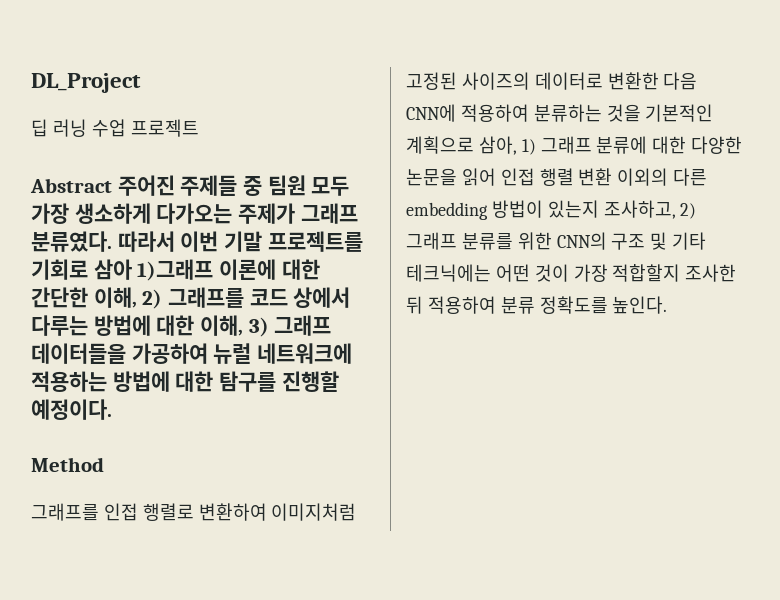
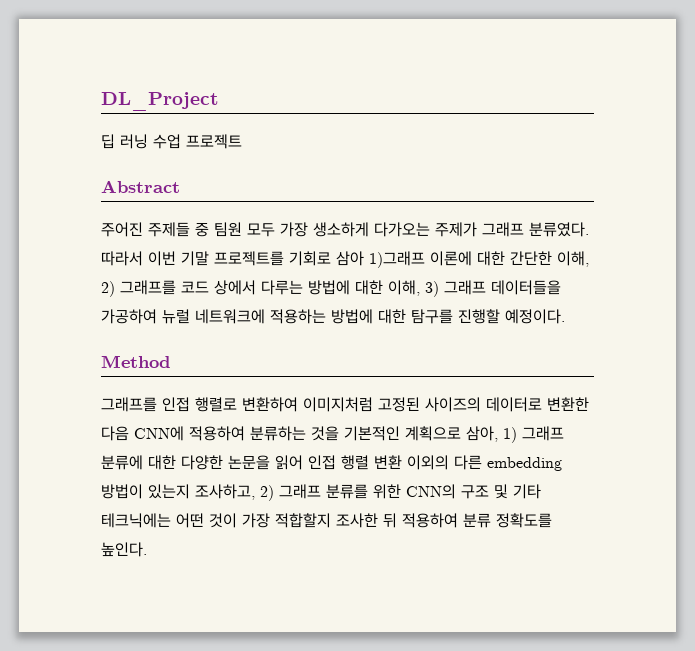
(112, 185) none -> (180, 186) //

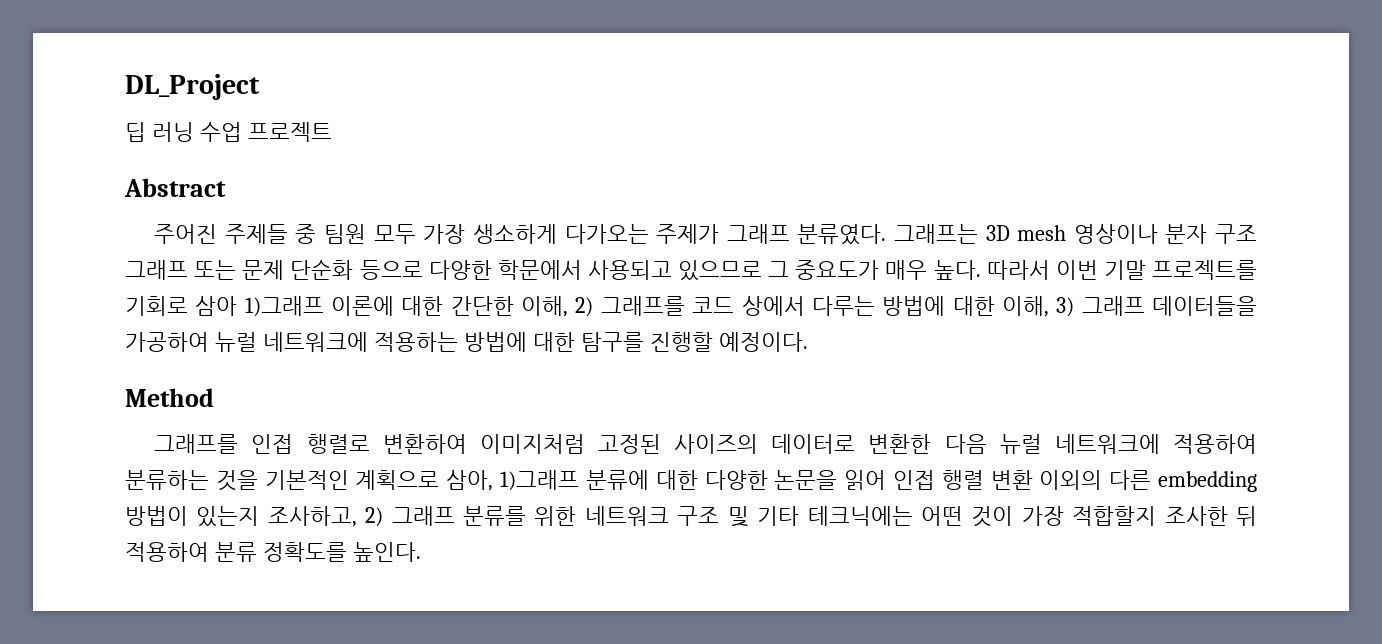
(589, 229) none -> [893,224,1257,244] [125,259,981,281] 그래프는 3D mesh 영상이나 분자 구조 그래프 또는 문제 단순화 등으로 다양한 학문에서 사용되고 있으므로 그 중요도가 매우 높다.
[134,426,184,441] CNN에 -> [999,434,1160,454] 뉴럴 네트워크에
[503,426,564,443] 1) 그래프 -> [500,470,580,491] 1)그래프
[406,484,456,499] CNN의 -> [584,506,669,526] 네트워크

